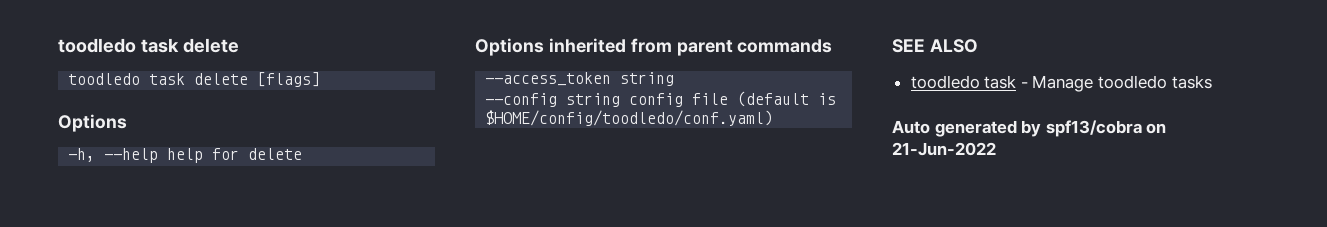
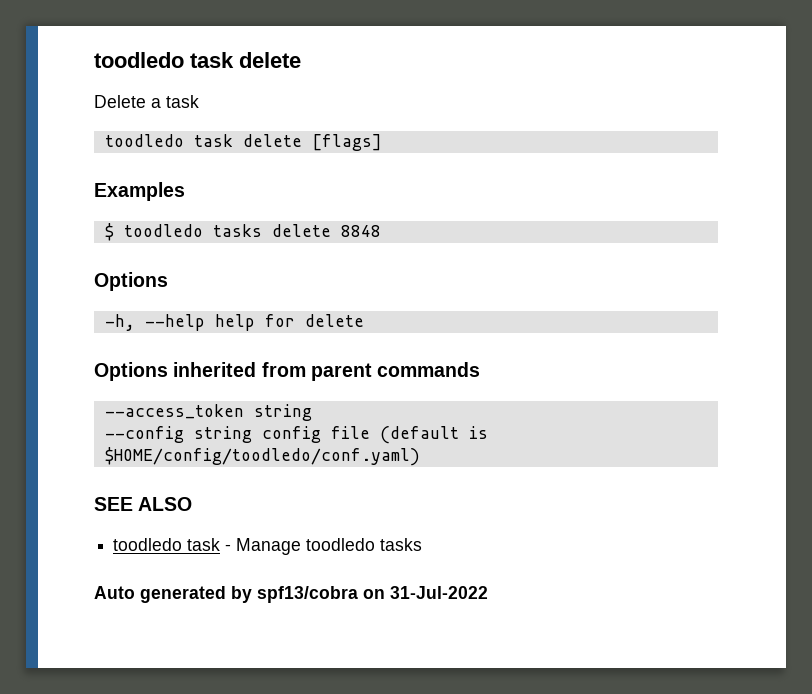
[58,38,239,53] toodledo task delete -> [94,52,301,68] [94,95,199,108] toodledo task delete // Delete a task
(321, 79) none -> [94,182,185,201] [104,223,381,241] // Examples // $ toodledo tasks delete 8848
[892,142,996,156] 21-Jun-2022 -> [390,586,488,599] 31-Jul-2022

